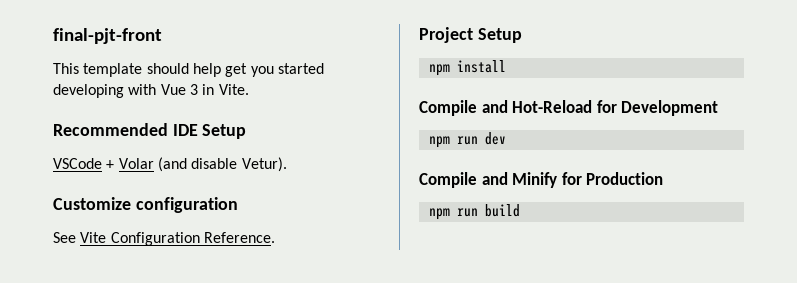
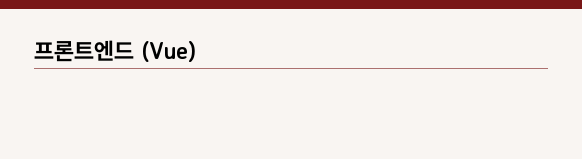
[53,28,162,44] [53,63,324,77] [53,84,249,98] [53,123,247,139] [53,157,287,172] [53,197,238,213] [53,232,275,246] [419,27,522,43] [428,60,506,76] [419,100,719,116] [428,132,506,148] [419,172,664,188] [428,204,520,220] final-pjt-front // This template should help get you started developing with Vue 3 in Vite. // Recommended IDE Setup // VSCode + Volar (and disable Vetur). // Customize configuration // See Vite Configuration Reference. // Project Setup // npm install // Compile and Hot-Reload for Development // npm run dev // Compile and Minify for Production // npm run build -> [34,40,196,62] 프론트엔드 (Vue)

